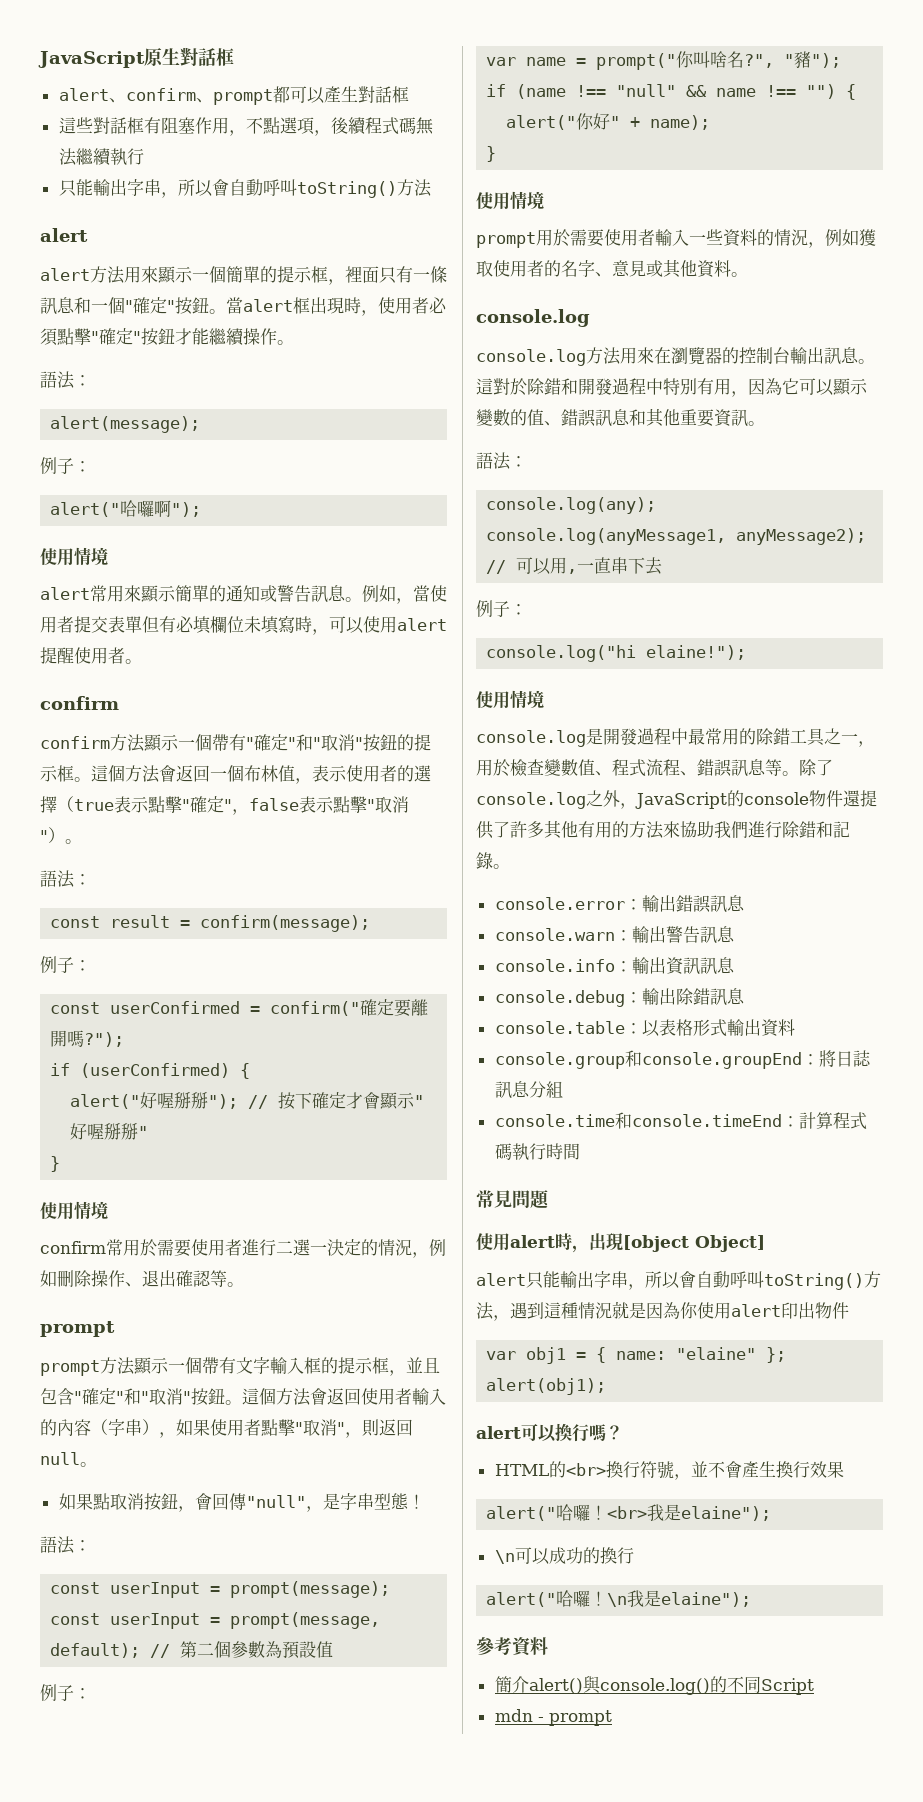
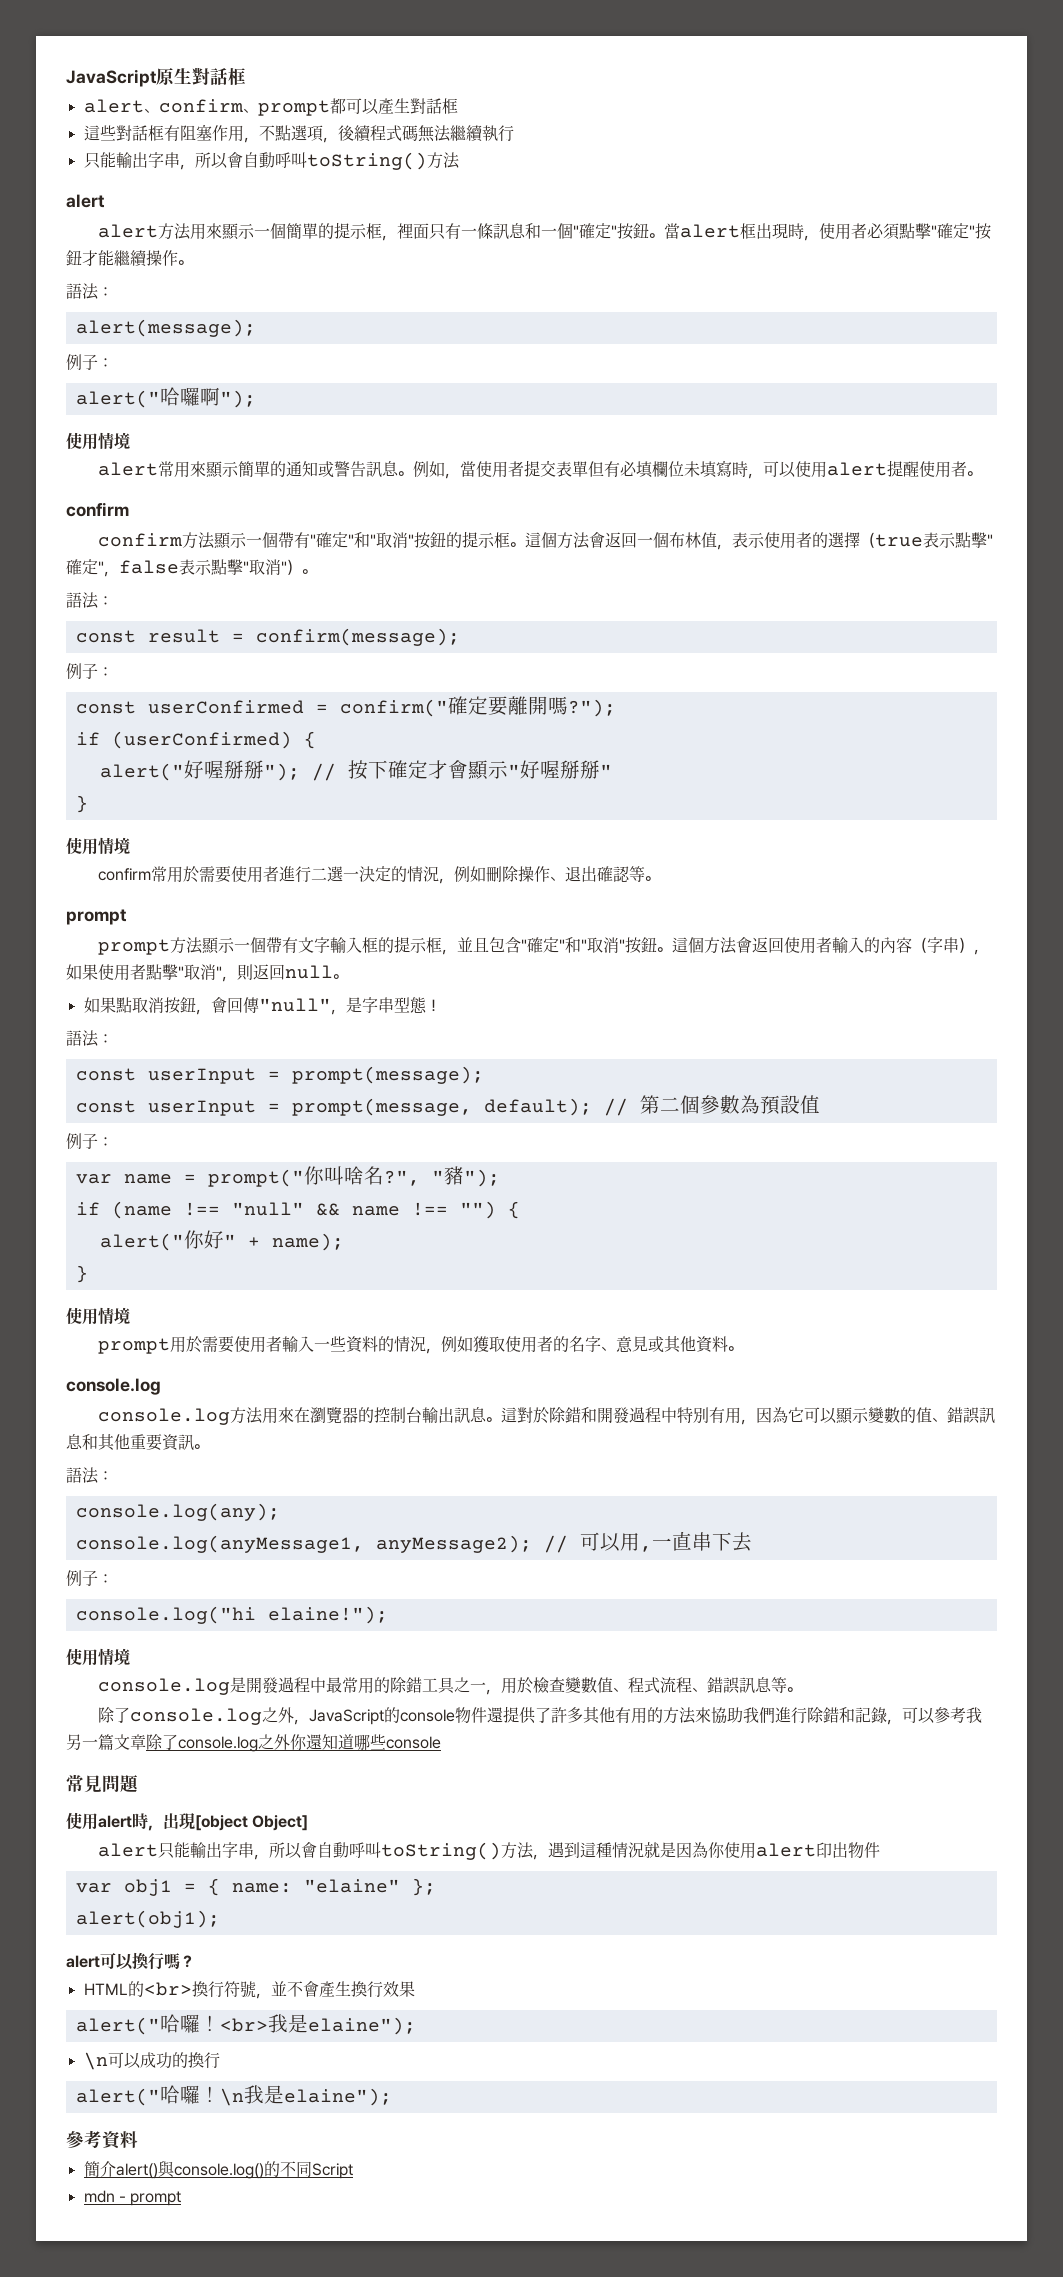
(799, 773) none -> (803, 1689) //
[493,864,510,869] [494,895,745,913] [494,926,735,944] [494,957,735,975] [494,988,745,1007] [494,1019,795,1037] [494,1050,871,1069] [494,1081,563,1099] [494,1112,867,1130] [494,1143,580,1161] 。 // console.error：輸出錯誤訊息 // console.warn：輸出警告訊息 // console.info：輸出資訊訊息 // console.debug：輸出除錯訊息 // console.table：以表格形式輸出資料 // console.group和console.groupEnd：將日誌訊息分組 // console.time和console.timeEnd：計算程式碼執行時間 -> [887,1707,983,1725] [66,1734,441,1752] ，可以參考我另一篇文章除了console.log之外你還知道哪些console

